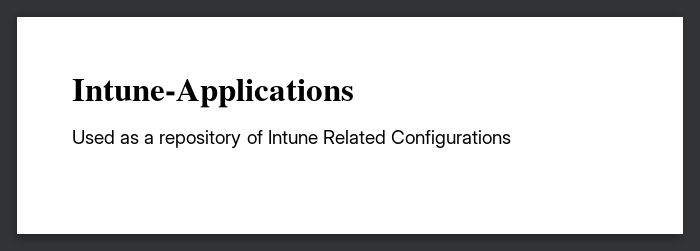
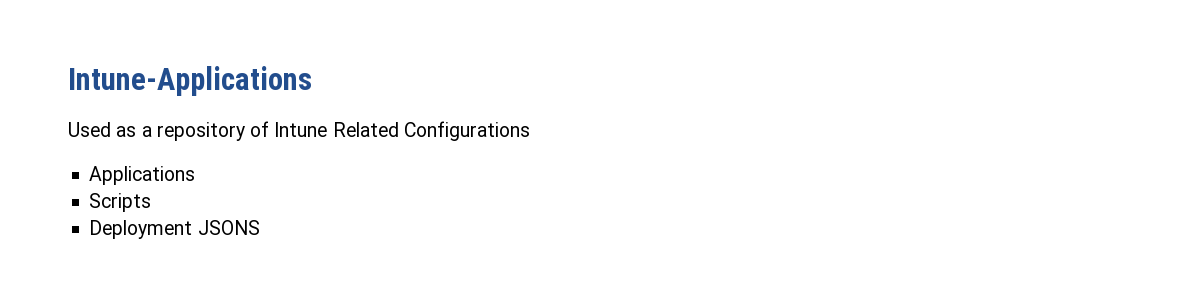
(511, 139) none -> [89,166,196,185] [89,193,152,212] [89,220,260,239] // Applications // Scripts // Deployment JSONS

